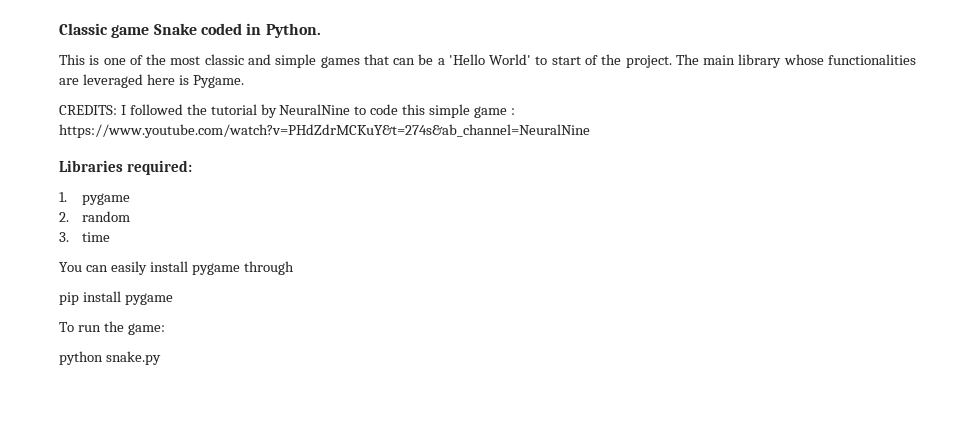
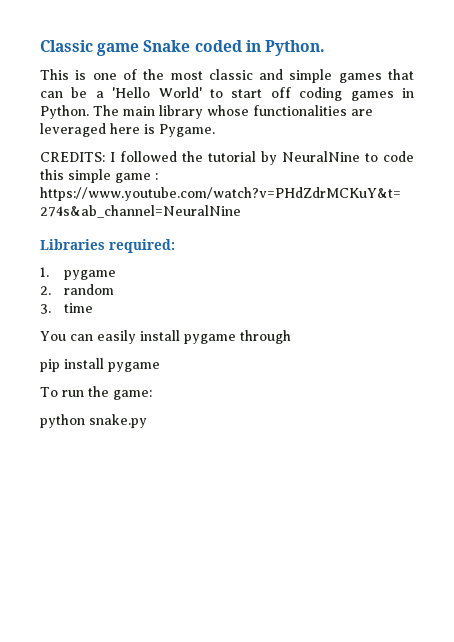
[585,54,672,68] of the project. -> [270,87,414,101] [40,105,89,119] off coding games in Python.

